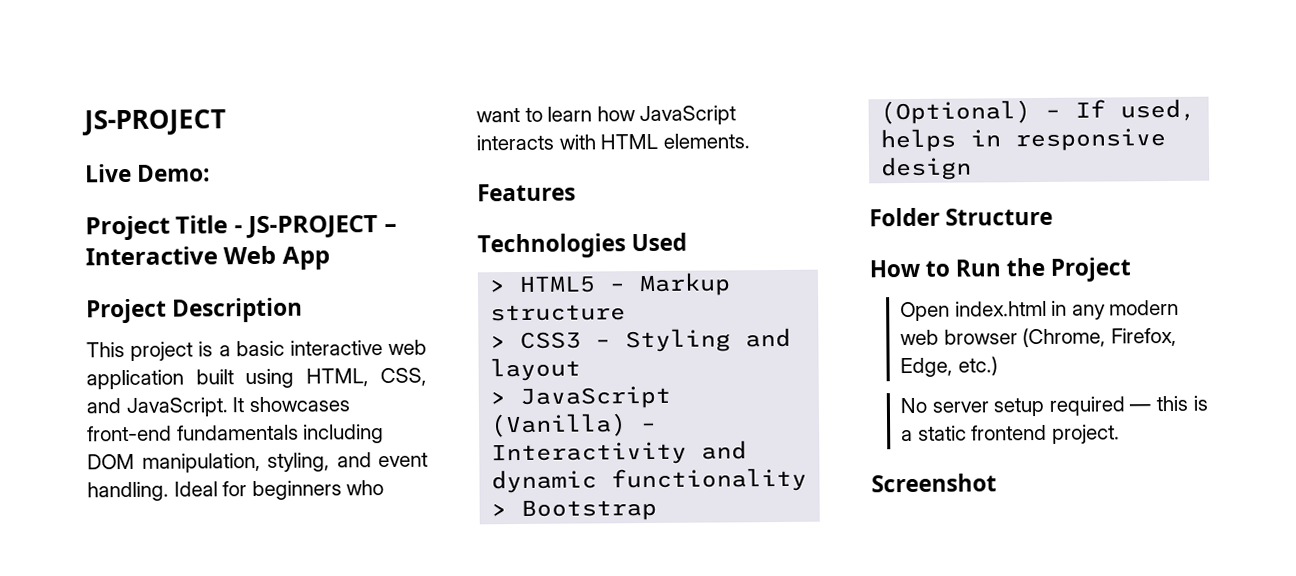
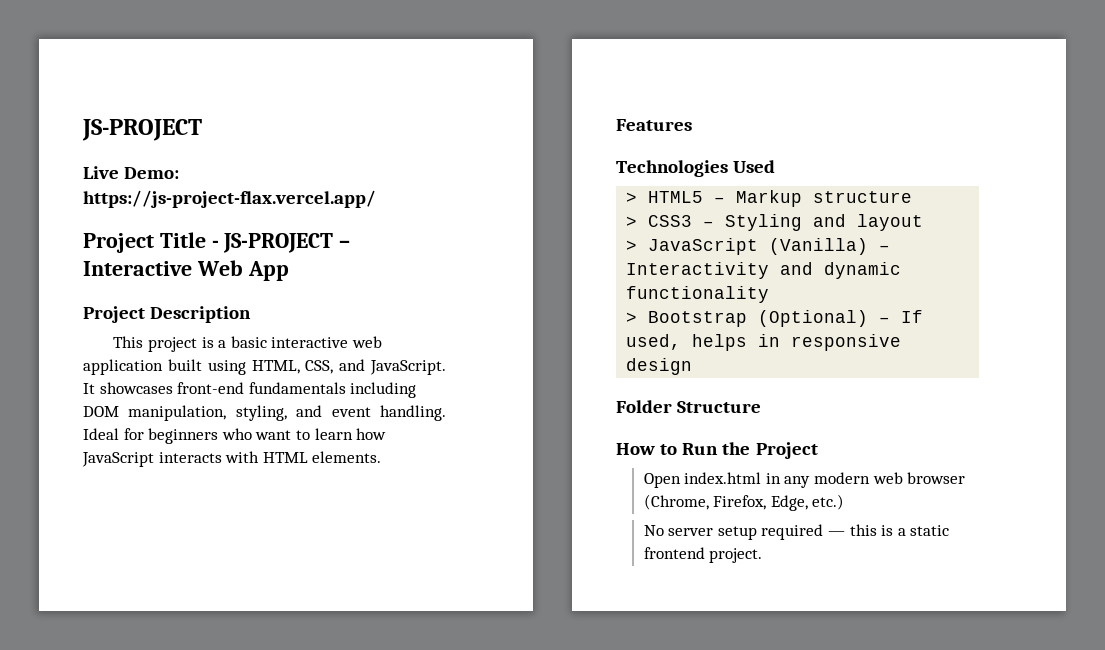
(211, 173) none -> [83,190,376,208] https://js-project-flax.vercel.app/
[871,473,997,493] // Screenshot -> (763, 555) none

